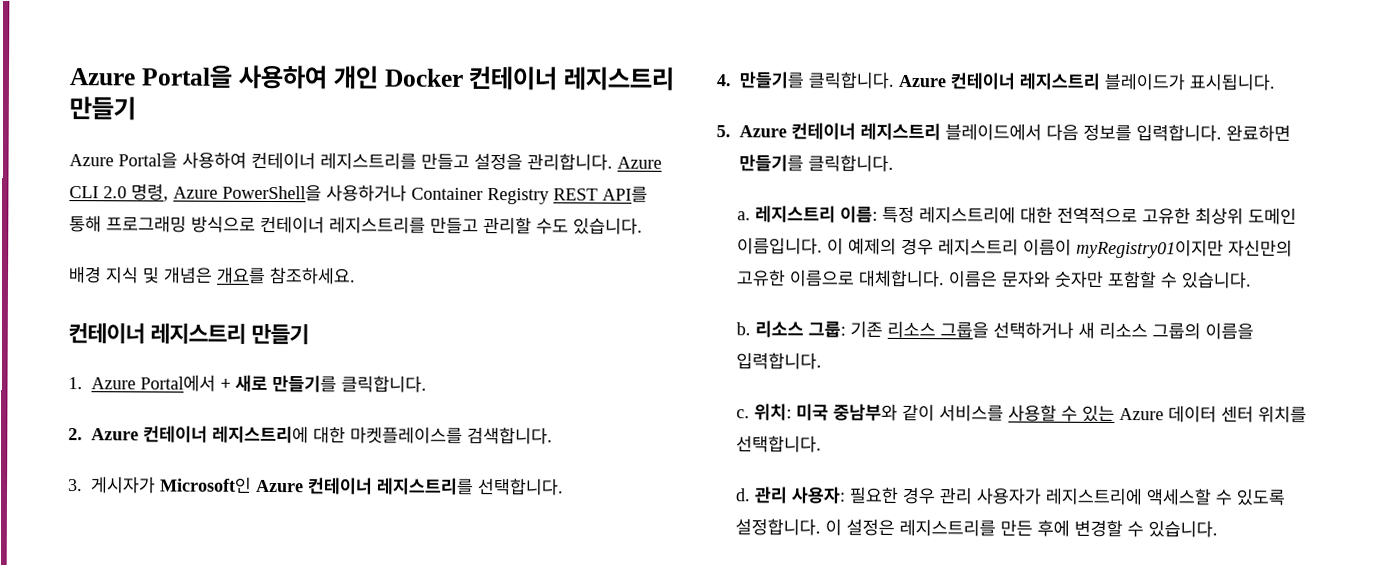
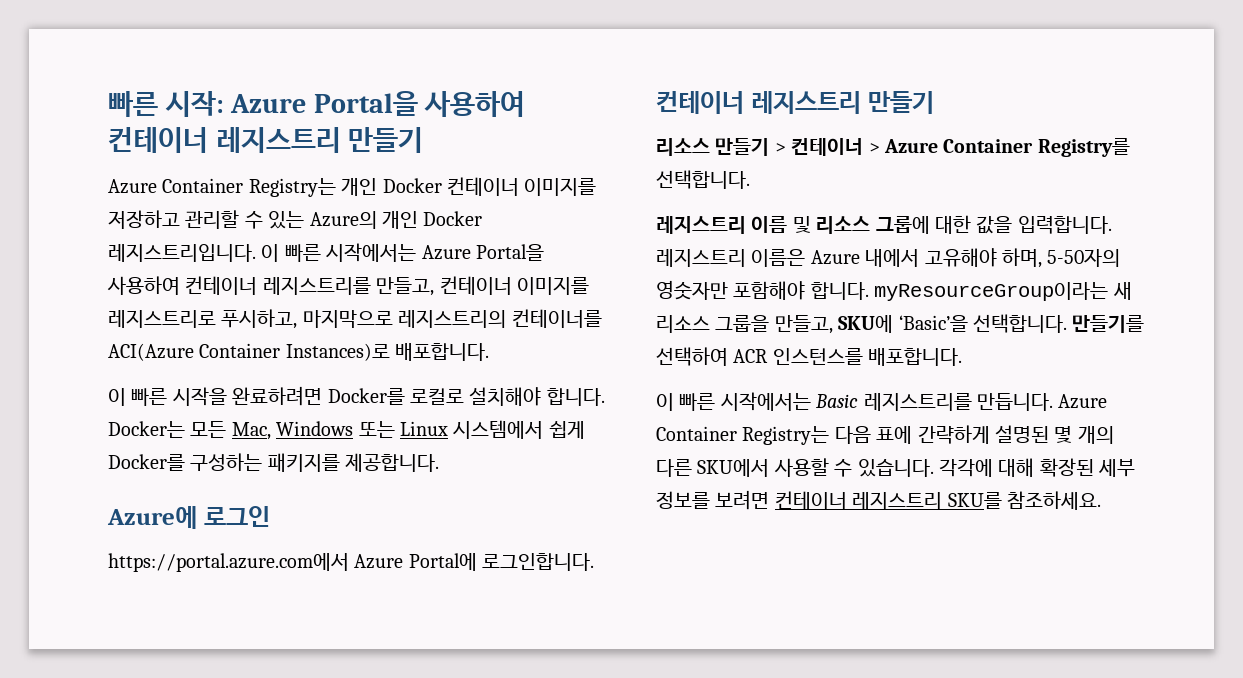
[69,64,464,90] Azure Portal을 사용하여 개인 Docker -> [108,91,526,117] 빠른 시작: Azure Portal을 사용하여
[118,151,662,171] [69,183,648,205] [69,215,643,235] [69,266,356,285] [68,323,310,346] [68,374,427,393] [68,425,553,445] [68,476,564,496] [716,71,1276,91] [716,122,1291,142] [739,154,894,172] [736,205,1297,225] [736,237,1293,259] [735,269,1252,289] [735,320,1254,340] [735,352,822,370] [735,403,1307,423] [735,435,822,453] [734,486,1286,506] [734,518,1218,538] Portal을 사용하여 컨테이너 레지스트리를 만들고 설정을 관리합니다. Azure CLI 2.0 명령, Azure PowerShell을 사용하거나 Container Registry REST API를 통해 프로그래밍 방식으로 컨테이너 레지스트리를 만들고 관리할 수도 있습니다. // 배경 지식 및 개념은 개요를 참조하세요. // 컨테이너 레지스트리 만들기 // 1. Azure Portal에서 + 새로 만들기를 클릭합니다. // 2. Azure 컨테이너 레지스트리에 대한 마켓플레이스를 검색합니다. // 3. 게시자가 Microsoft인 Azure 컨테이너 레지스트리를 선택합니다. // 4. 만들기를 클릭합니다. Azure 컨테이너 레지스트리 블레이드가 표시됩니다. // 5. Azure 컨테이너 레지스트리 블레이드에서 다음 정보를 입력합니다. 완료하면 만들기를 클릭합니다. // a. 레지스트리 이름: 특정 레지스트리에 대한 전역적으로 고유한 최상위 도메인 이름입니다. 이 예제의 경우 레지스트리 이름이 myRegistry01이지만 자신만의 고유한 이름으로 대체합니다. 이름은 문자와 숫자만 포함할 수 있습니다. // b. 리소스 그룹: 기존 리소스 그룹을 선택하거나 새 리소스 그룹의 이름을 입력합니다. // c. 위치: 미국 중남부와 같이 서비스를 사용할 수 있는 Azure 데이터 센터 위치를 선택합니다. // d. 관리 사용자: 필요한 경우 관리 사용자가 레지스트리에 액세스할 수 있도록 설정합니다. 이 설정은 레지스트리를 만든 후에 변경할 수 있습니다. -> [162,177,597,197] [108,210,483,229] [108,243,544,262] [107,276,589,296] [108,309,602,329] [108,343,490,361] [108,386,605,406] [108,420,585,440] [108,453,440,472] [107,506,270,529] [108,553,595,572] [656,91,934,114] [656,138,1130,157] [656,170,750,189] [656,215,1112,234] [656,248,1121,268] [656,280,1132,301] [656,314,1145,334] [656,347,963,366] [656,392,1108,411] [656,425,1114,445] [656,458,1136,477] [656,490,1101,510] Container Registry는 개인 Docker 컨테이너 이미지를 저장하고 관리할 수 있는 Azure의 개인 Docker 레지스트리입니다. 이 빠른 시작에서는 Azure Portal을 사용하여 컨테이너 레지스트리를 만들고, 컨테이너 이미지를 레지스트리로 푸시하고, 마지막으로 레지스트리의 컨테이너를 ACI(Azure Container Instances)로 배포합니다. // 이 빠른 시작을 완료하려면 Docker를 로컬로 설치해야 합니다. Docker는 모든 Mac, Windows 또는 Linux 시스템에서 쉽게 Docker를 구성하는 패키지를 제공합니다. // Azure에 로그인 // https://portal.azure.com에서 Azure Portal에 로그인합니다. // 컨테이너 레지스트리 만들기 // 리소스 만들기 > 컨테이너 > Azure Container Registry를 선택합니다. // 레지스트리 이름 및 리소스 그룹에 대한 값을 입력합니다. 레지스트리 이름은 Azure 내에서 고유해야 하며, 5-50자의 영숫자만 포함해야 합니다. myResourceGroup이라는 새 리소스 그룹을 만들고, SKU에 ‘Basic’을 선택합니다. 만들기를 선택하여 ACR 인스턴스를 배포합니다. // 이 빠른 시작에서는 Basic 레지스트리를 만듭니다. Azure Container Registry는 다음 표에 간략하게 설명된 몇 개의 다른 SKU에서 사용할 수 있습니다. 각각에 대해 확장된 세부 정보를 보려면 컨테이너 레지스트리 SKU를 참조하세요.

